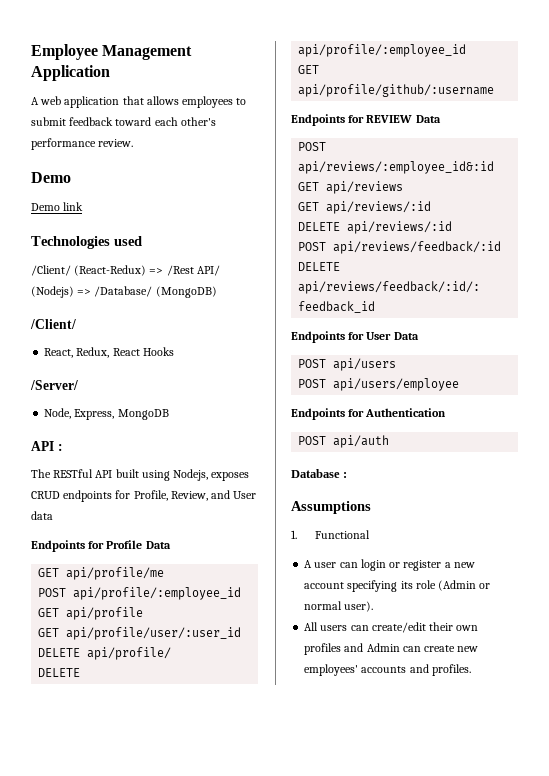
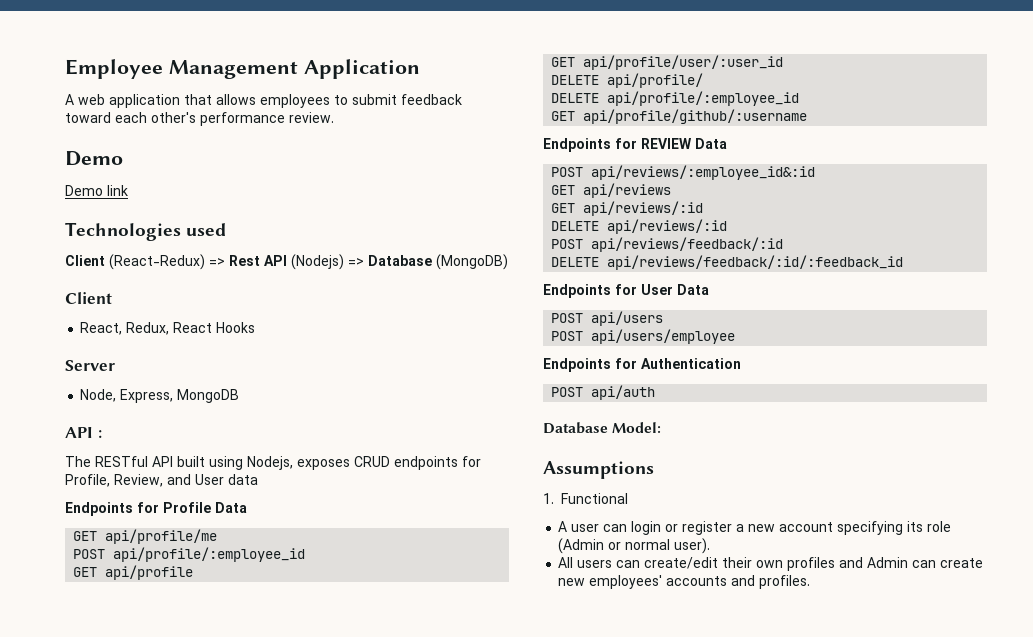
[31,265,71,276] /Client/ -> [65,255,105,266] Client
[166,265,220,276] /Rest API/ -> [229,255,287,266] Rest API
[94,286,153,297] /Database/ -> [368,255,432,266] Database
[30,319,76,329] /Client/ -> [65,292,112,304] Client
[30,380,78,390] /Server/ -> [65,360,115,371] Server
[343,472,348,478] : -> [612,422,662,433] Model:

